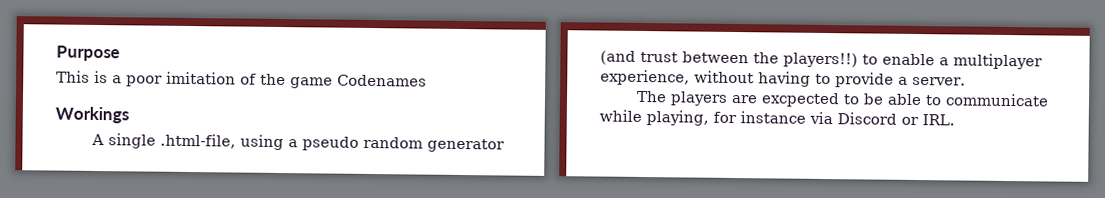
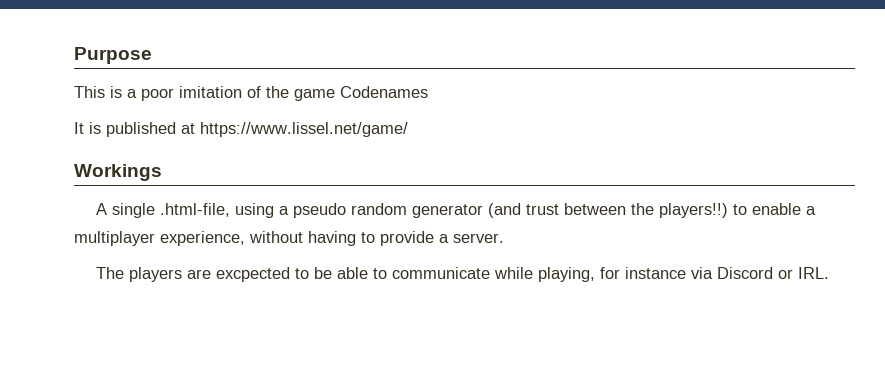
(427, 80) none -> [74,122,408,137] // It is published at https://www.lissel.net/game/

